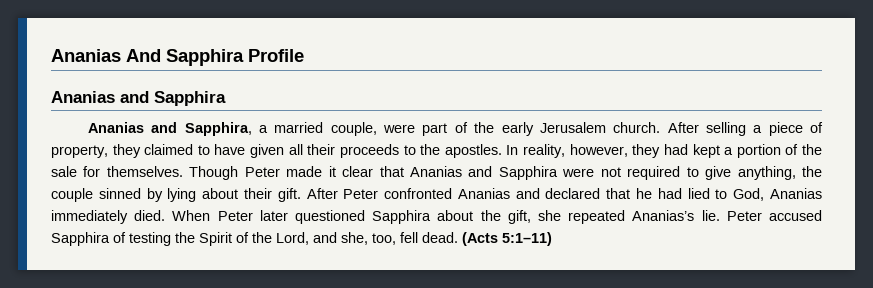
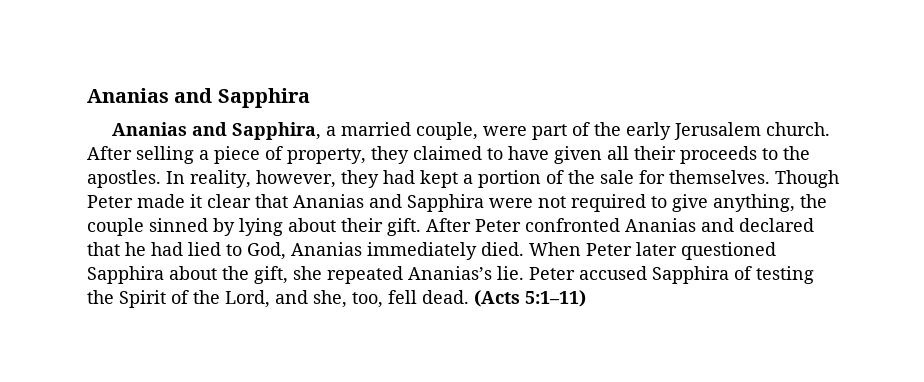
[51,49,304,66] [51,91,115,103] Ananias And Sapphira Profile // Ananias -> [87,88,169,103] Ananias

